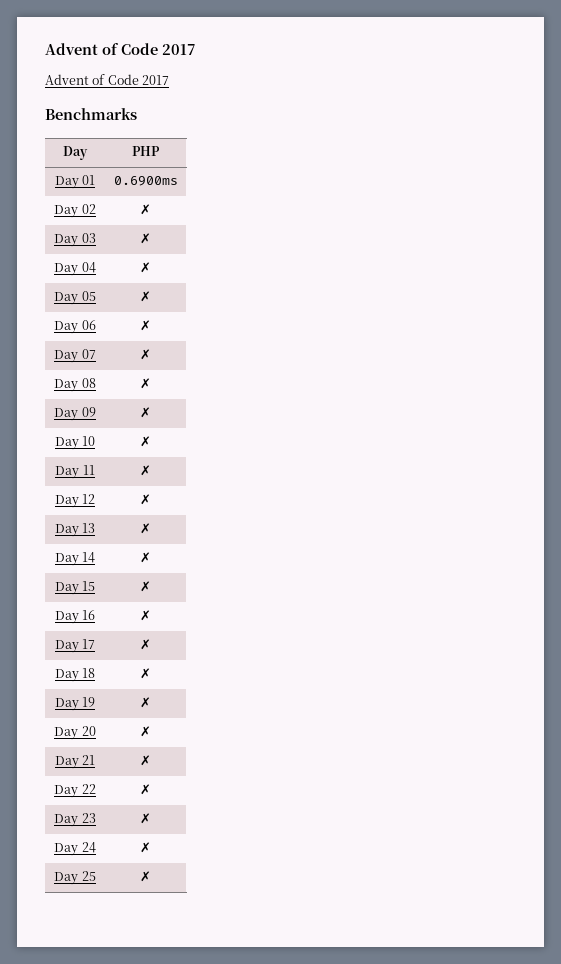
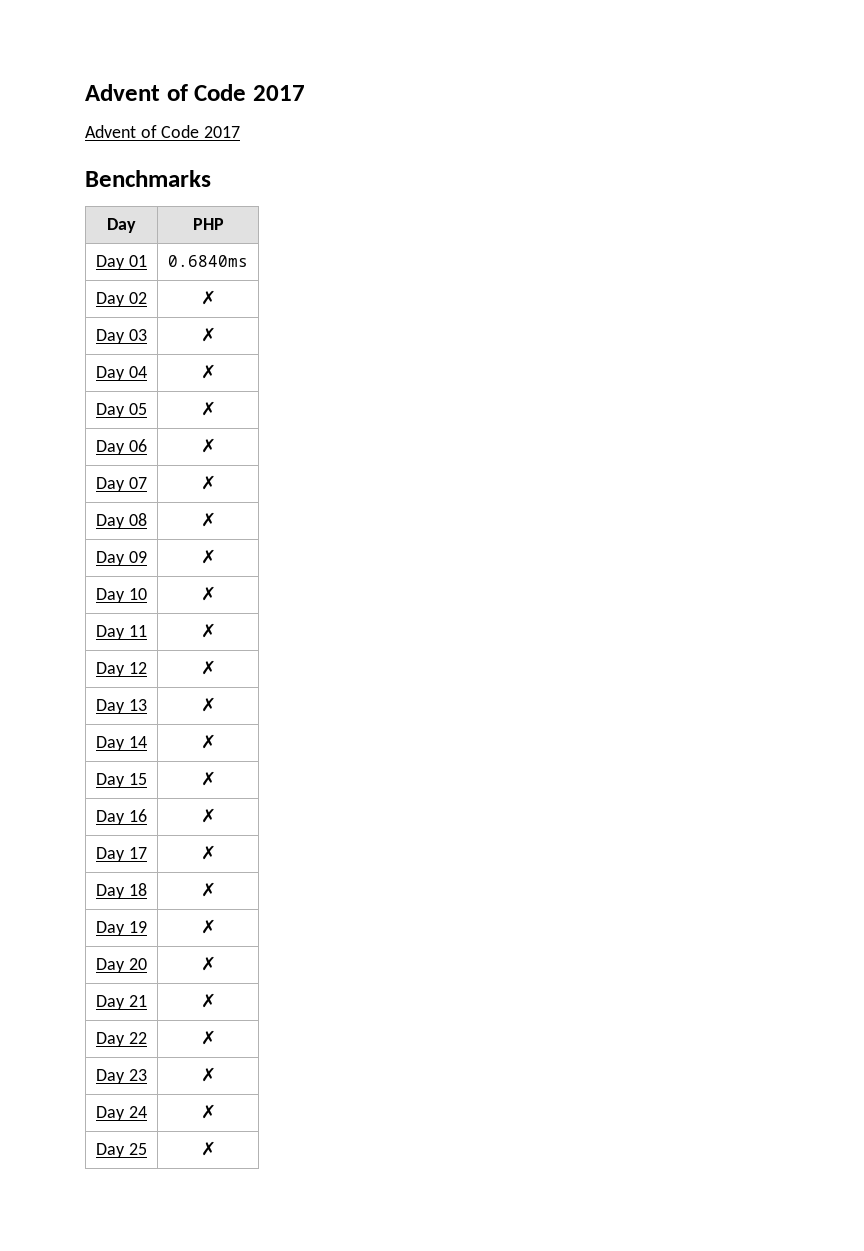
[113,176,178,186] 0.6900ms -> [168,255,248,267] 0.6840ms

